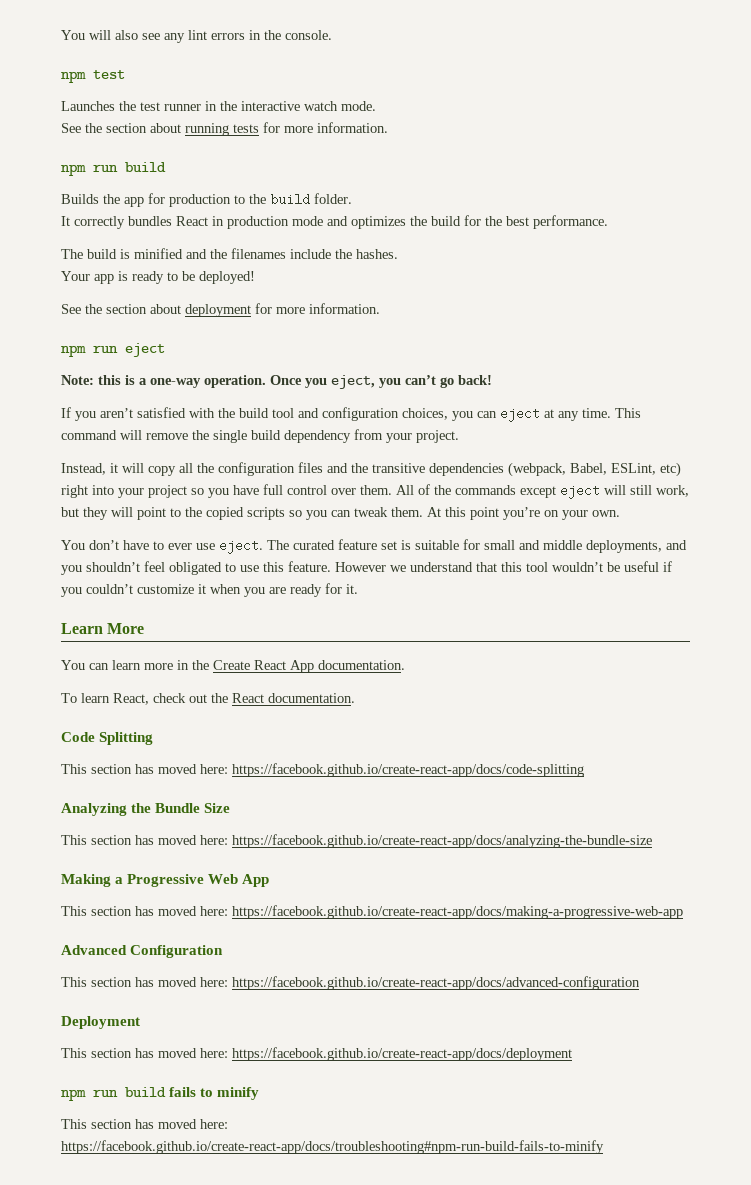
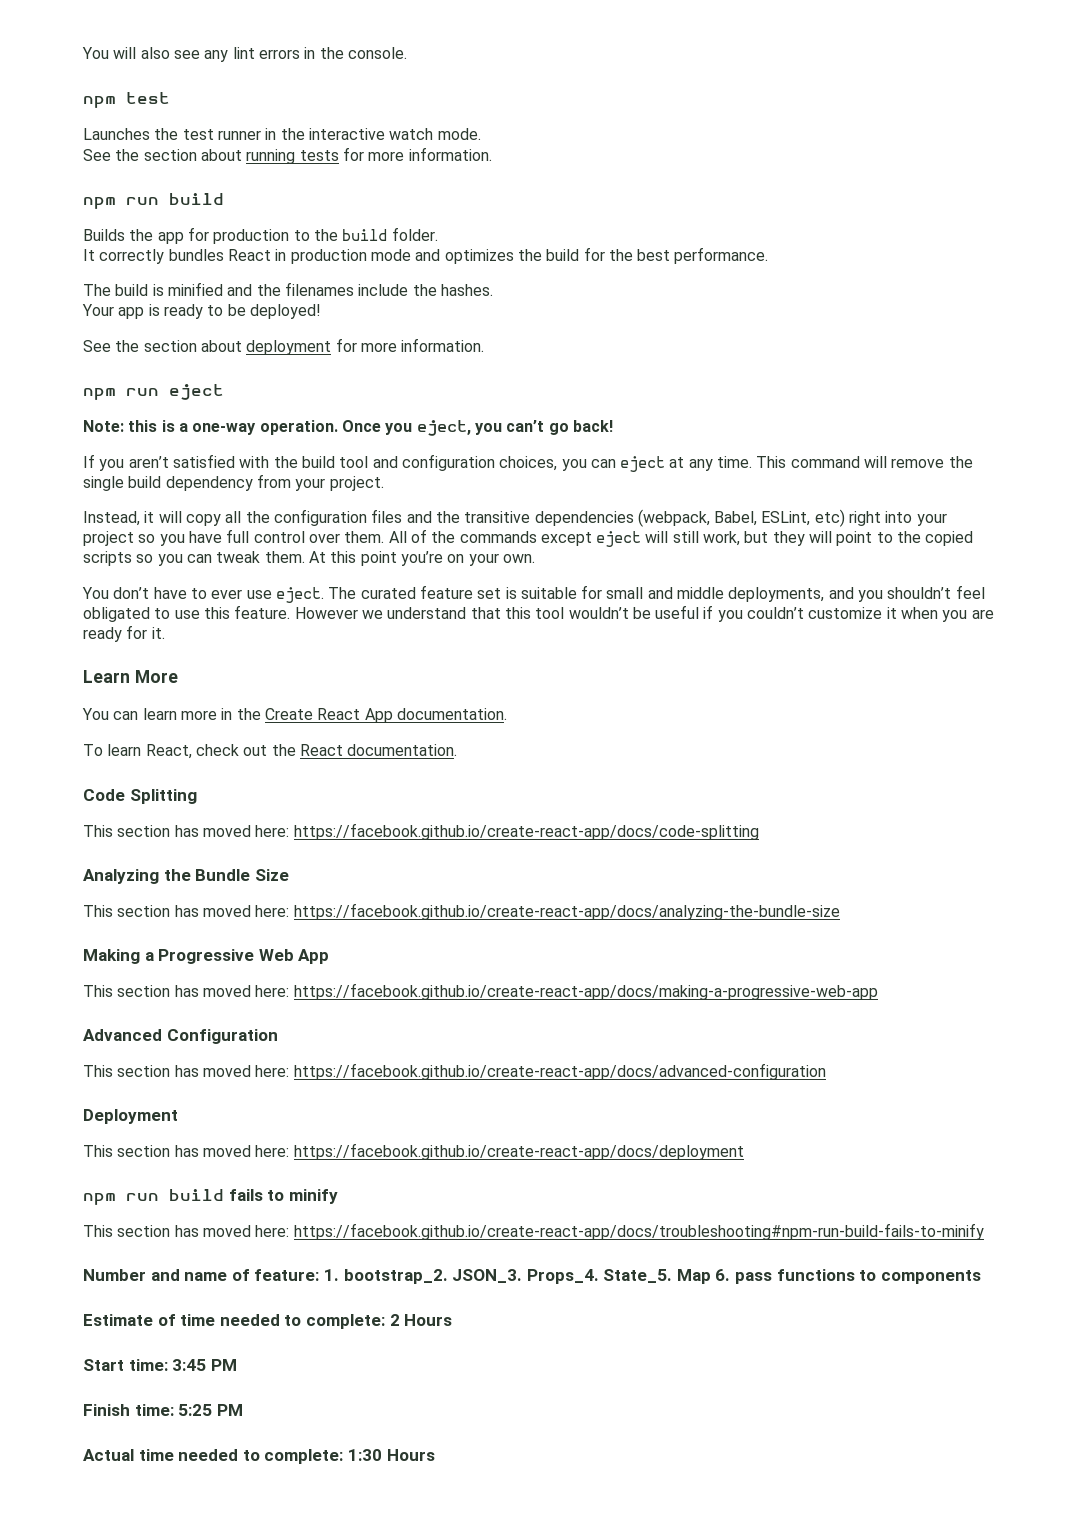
(604, 1147) none -> [83,1269,981,1284] [83,1314,453,1329] [83,1359,237,1371] [83,1404,243,1416] [83,1449,435,1464] // Number and name of feature: 1. bootstrap_2. JSON_3. Props_4. State_5. Map 6. pass functions to components // Estimate of time needed to complete: 2 Hours // Start time: 3:45 PM // Finish time: 5:25 PM // Actual time needed to complete: 1:30 Hours

